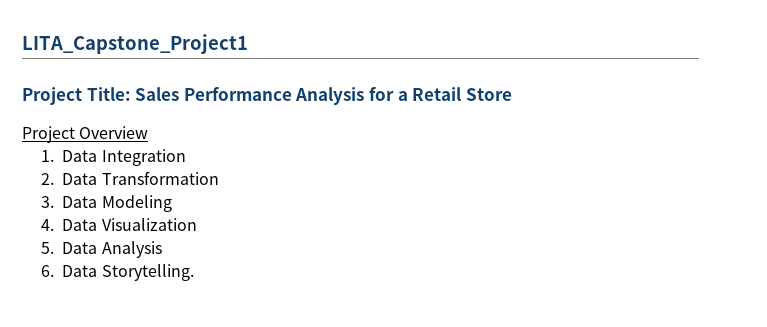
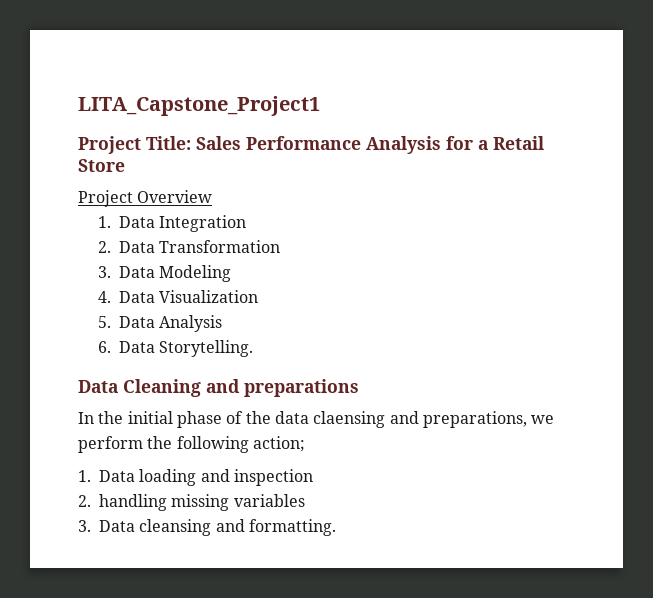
(194, 272) none -> [78,379,359,397] [78,411,555,428] [78,436,305,453] [78,469,313,486] [78,494,305,511] [78,519,336,536] // Data Cleaning and preparations // In the initial phase of the data claensing and preparations, we perform the following action; // 1. Data loading and inspection // 2. handling missing variables // 3. Data cleansing and formatting.

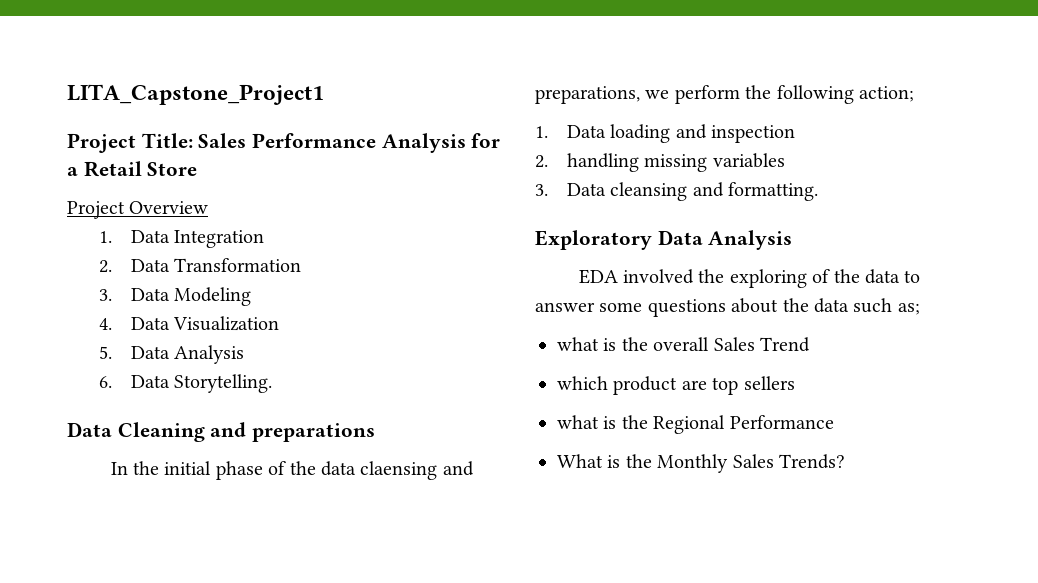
(336, 527) none -> [535,230,793,250] [578,269,921,288] [535,298,920,317] [557,337,810,352] [557,376,795,395] [557,415,834,434] [557,454,845,473] // Exploratory Data Analysis // EDA involved the exploring of the data to answer some questions about the data such as; // what is the overall Sales Trend // which product are top sellers // what is the Regional Performance // What is the Monthly Sales Trends?

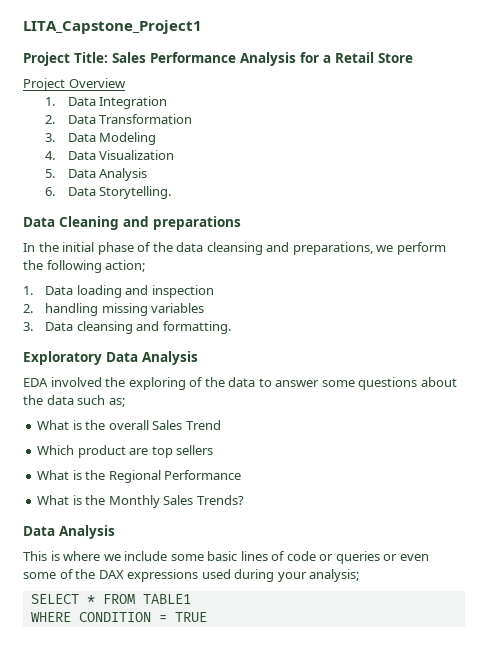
[360,461,438,480] claensing -> [206,242,263,255] cleansing
[557,337,599,351] what -> [37,420,70,430] What
[557,376,608,390] which -> [37,445,75,455] Which
[557,415,599,429] what -> [37,470,70,480] What
(845, 461) none -> [23,525,115,539] [23,551,429,564] [23,569,360,582] [30,594,191,604] [30,612,207,622] // Data Analysis // This is where we include some basic lines of code or queries or even some of the DAX expressions used during your analysis; // SELECT * FROM TABLE1 // WHERE CONDITION = TRUE

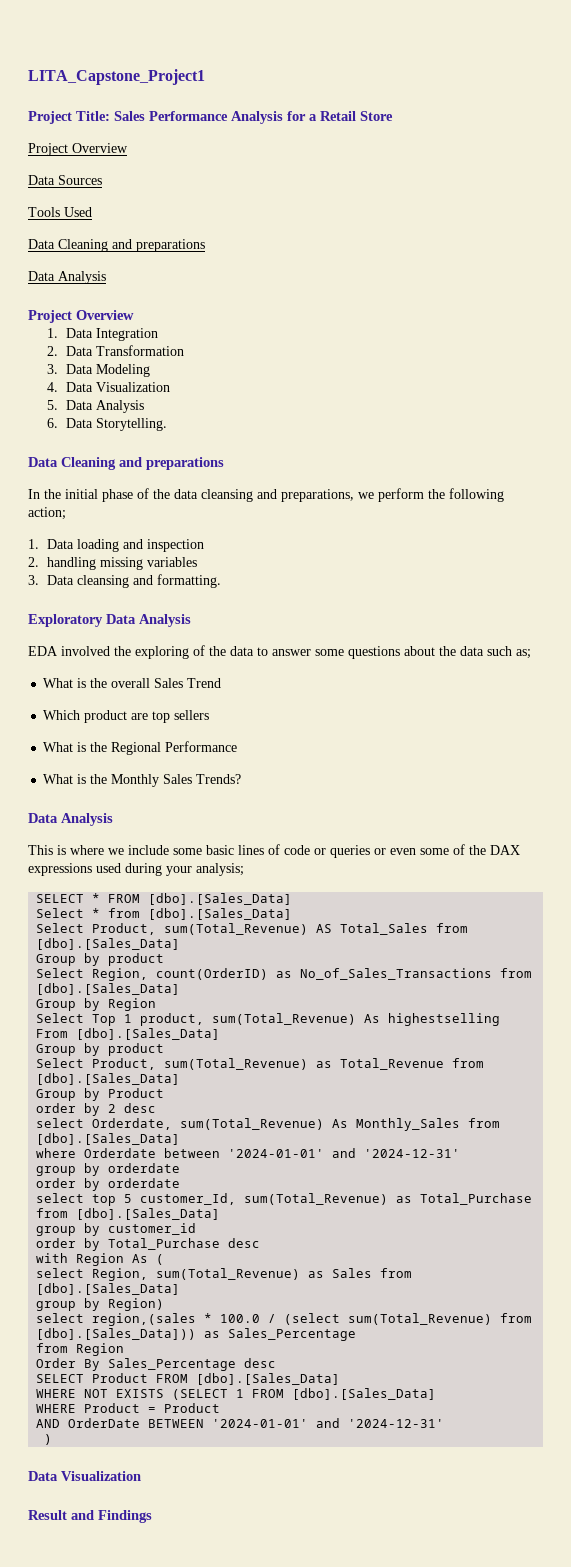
(126, 83) none -> [28,175,102,185] [28,207,92,217] [28,239,205,252] [28,271,106,284] [28,310,134,323] // Data Sources // Tools Used // Data Cleaning and preparations // Data Analysis // Project Overview
[142,594,191,604] [30,612,207,622] TABLE1 // WHERE CONDITION = TRUE -> [148,893,293,905] [36,908,293,920] [36,923,469,935] [36,938,181,950] [36,953,165,966] [36,968,533,981] [36,983,181,995] [36,998,157,1011] [36,1013,501,1026] [36,1028,221,1040] [36,1043,165,1056] [36,1058,485,1070] [36,1073,181,1085] [36,1088,165,1101] [36,1103,157,1116] [36,1118,501,1131] [36,1133,181,1145] [36,1148,461,1158] [36,1163,181,1176] [36,1178,181,1191] [36,1193,533,1206] [36,1208,221,1220] [36,1223,197,1236] [36,1238,261,1251] [36,1253,165,1266] [36,1268,413,1281] [36,1283,181,1295] [36,1298,165,1311] [36,1313,533,1326] [36,1328,357,1341] [36,1343,125,1356] [36,1358,277,1371] [36,1373,341,1385] [36,1388,437,1400] [36,1403,221,1413] [36,1418,445,1428] [44,1434,53,1445] [28,1471,141,1481] [28,1510,152,1523] [dbo].[Sales_Data] // Select * from [dbo].[Sales_Data] // Select Product, sum(Total_Revenue) AS Total_Sales from [dbo].[Sales_Data] // Group by product // Select Region, count(OrderID) as No_of_Sales_Transactions from [dbo].[Sales_Data] // Group by Region // Select Top 1 product, sum(Total_Revenue) As highestselling From [dbo].[Sales_Data] // Group by product // Select Product, sum(Total_Revenue) as Total_Revenue from [dbo].[Sales_Data] // Group by Product // order by 2 desc // select Orderdate, sum(Total_Revenue) As Monthly_Sales from [dbo].[Sales_Data] // where Orderdate between '2024-01-01' and '2024-12-31' // group by orderdate // order by orderdate // select top 5 customer_Id, sum(Total_Revenue) as Total_Purchase from [dbo].[Sales_Data] // group by customer_id // order by Total_Purchase desc // with Region As ( // select Region, sum(Total_Revenue) as Sales from [dbo].[Sales_Data] // group by Region) // select region,(sales * 100.0 / (select sum(Total_Revenue) from [dbo].[Sales_Data])) as Sales_Percentage // from Region // Order By Sales_Percentage desc // SELECT Product FROM [dbo].[Sales_Data] // WHERE NOT EXISTS (SELECT 1 FROM [dbo].[Sales_Data] // WHERE Product = Product // AND OrderDate BETWEEN '2024-01-01' and '2024-12-31' // ) // Data Visualization // Result and Findings

